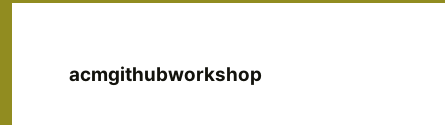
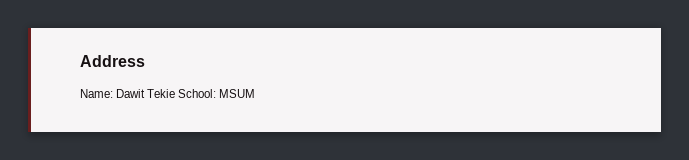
[69,66,262,86] acmgithubworkshop -> [80,55,145,67] [80,89,256,98] Address // Name: Dawit Tekie School: MSUM

